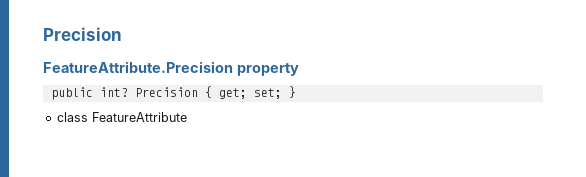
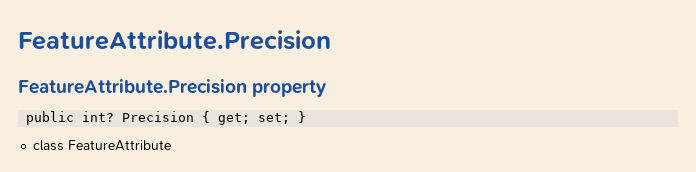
[43,27,122,41] Precision -> [18,30,331,50] FeatureAttribute.Precision

